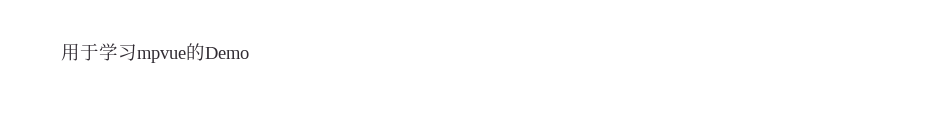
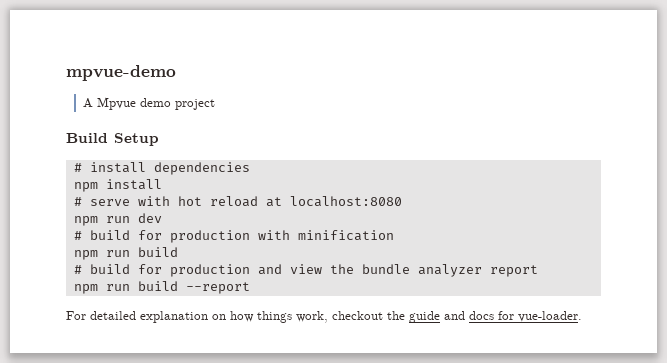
[61,43,249,63] 用于学习mpvue的Demo -> [66,65,176,81] [82,97,215,110] [66,133,159,146] [73,162,250,175] [73,179,162,192] [73,196,402,207] [73,213,162,226] [73,230,394,243] [73,247,178,260] [73,264,538,277] [73,281,250,294] [66,311,582,323] mpvue-demo // A Mpvue demo project // Build Setup // # install dependencies // npm install // # serve with hot reload at localhost:8080 // npm run dev // # build for production with minification // npm run build // # build for production and view the bundle analyzer report // npm run build --report // For detailed explanation on how things work, checkout the guide and docs for vue-loader.

